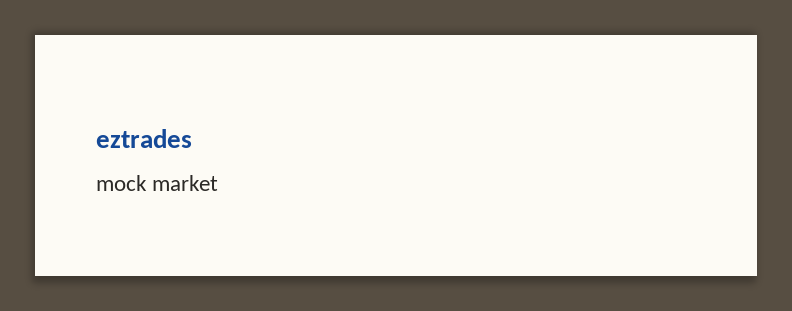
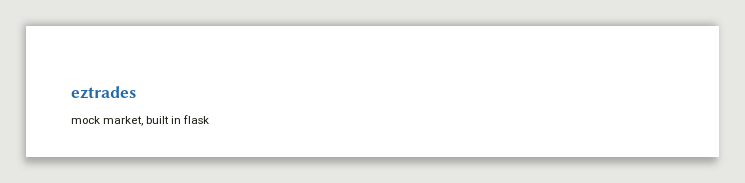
[152,175,219,191] market -> [103,115,210,126] market, built in flask

